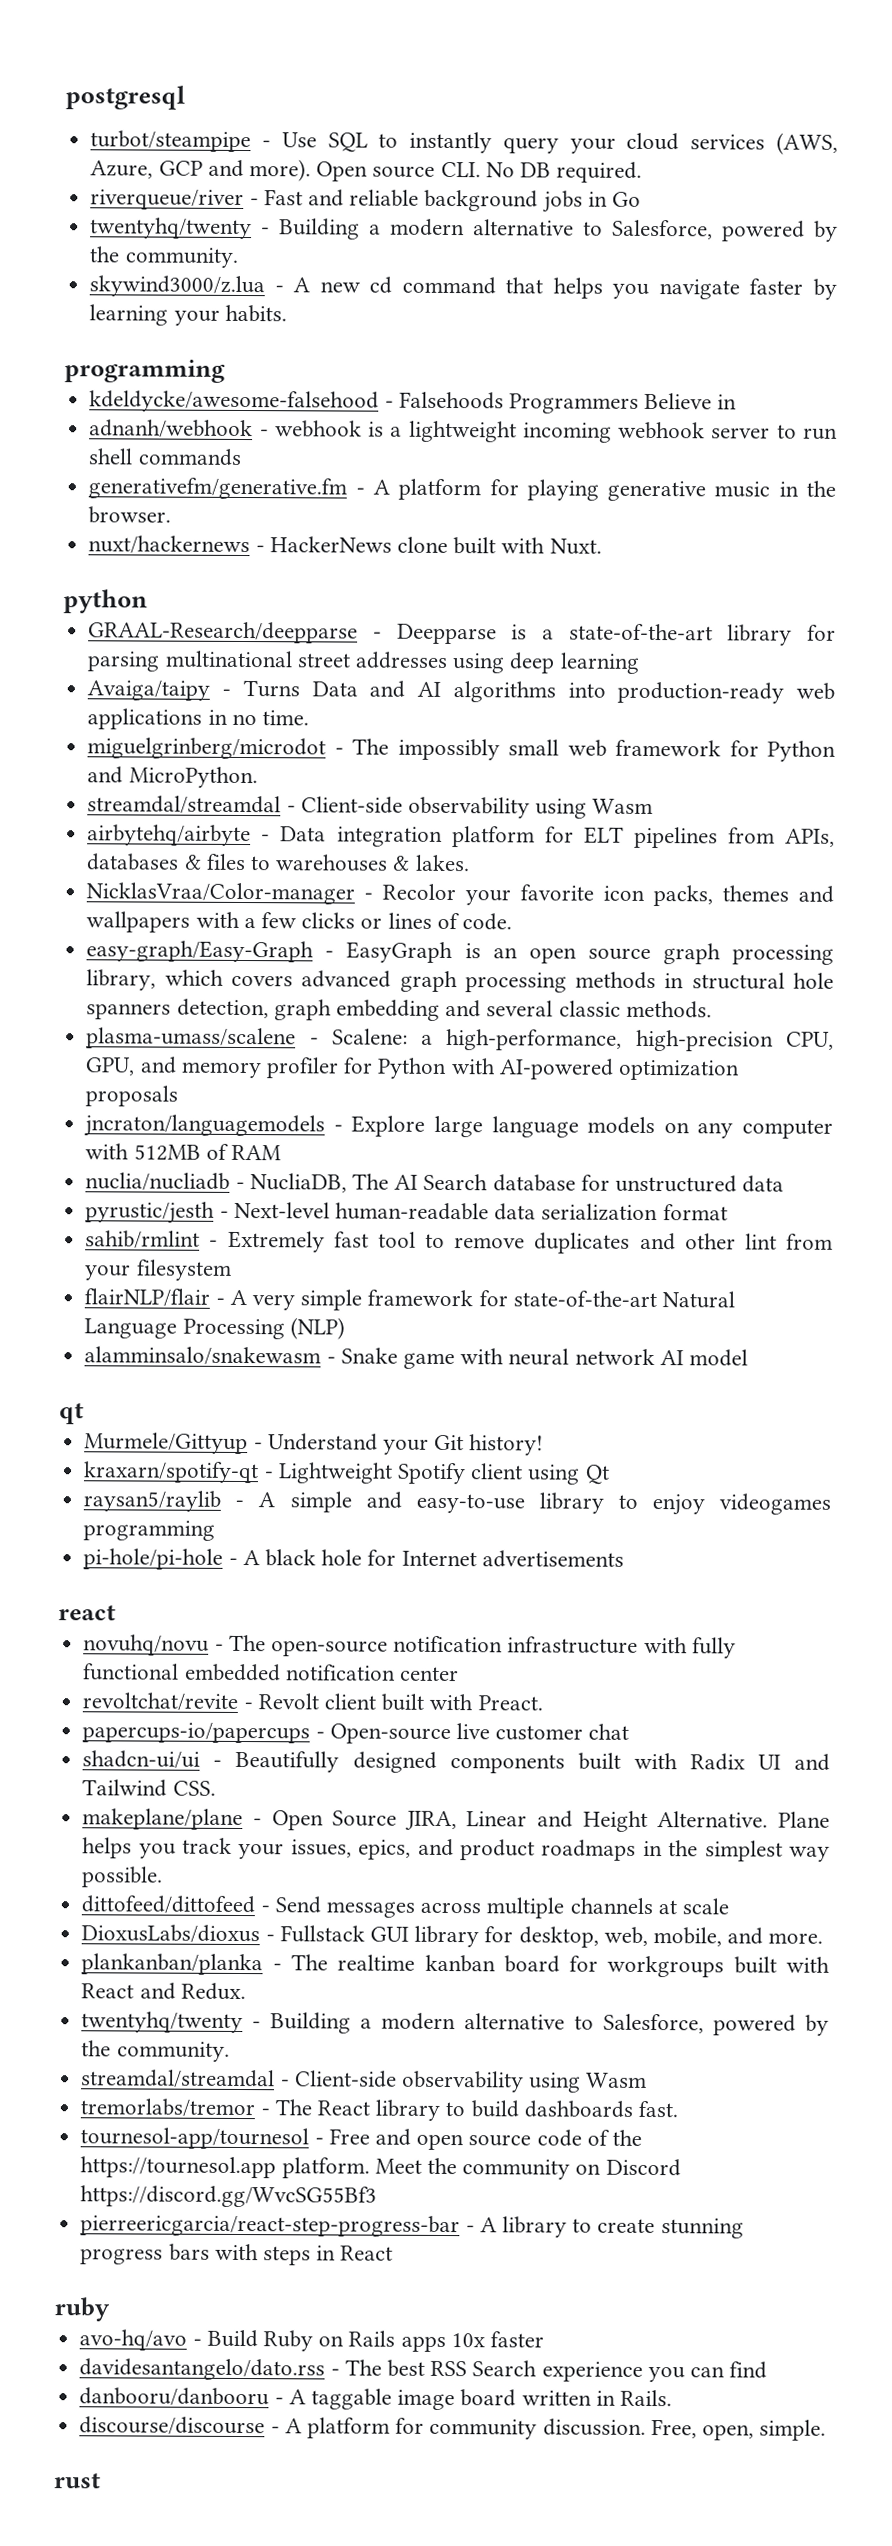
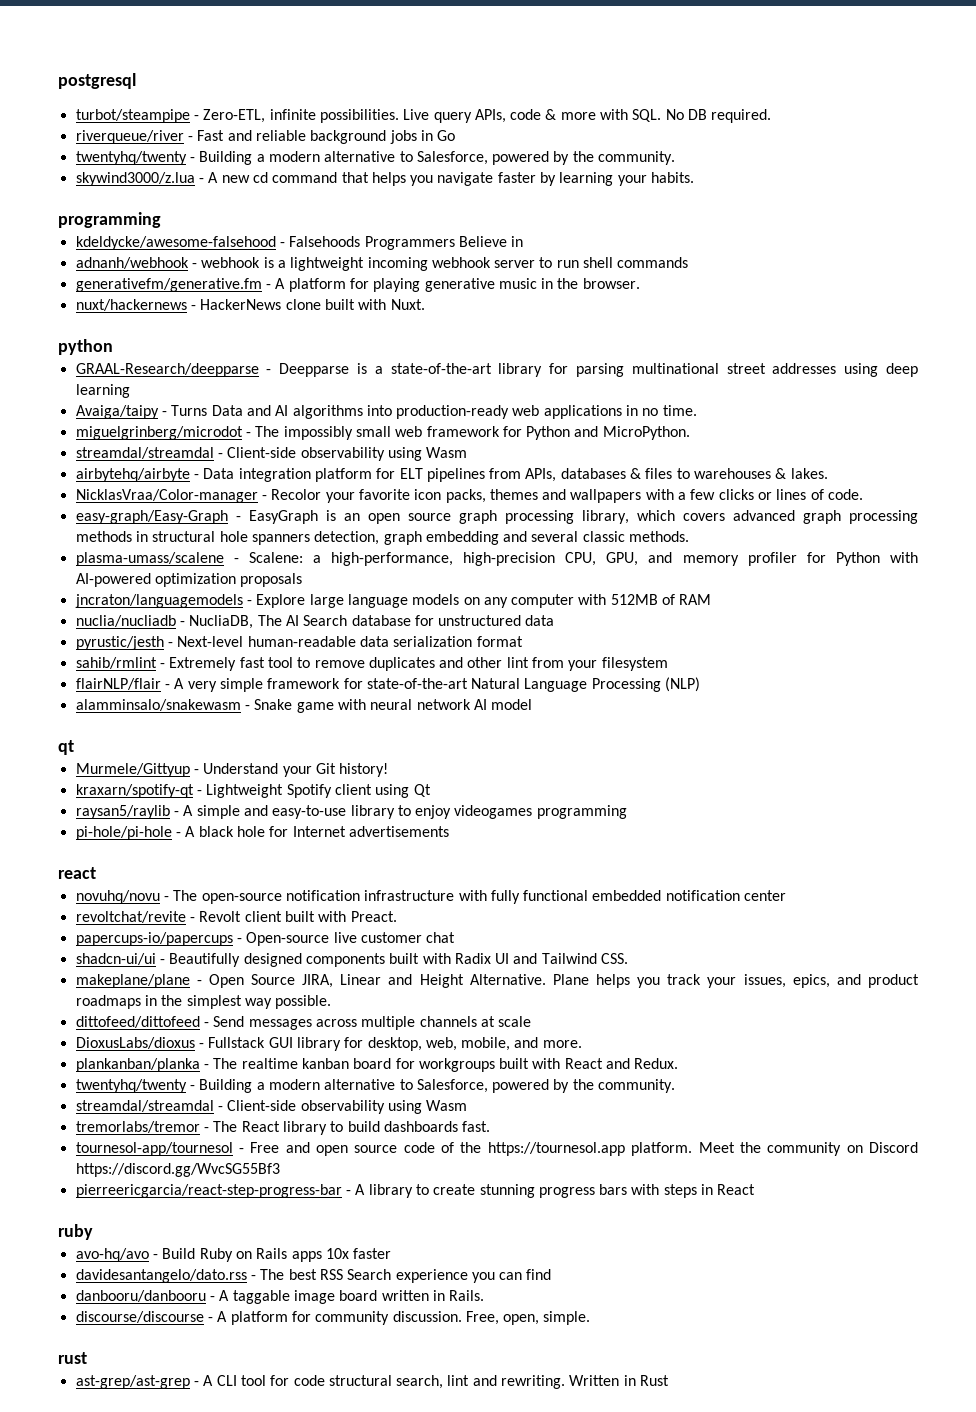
[281,131,838,155] [90,159,481,182] Use SQL to instantly query your cloud services (AWS, Azure, GCP and more). Open source CLI. -> [203,109,662,123] Zero-ETL, infinite possibilities. Live query APIs, code & more with SQL.
(101, 2481) none -> [75,1375,670,1389] // ast-grep/ast-grep - A CLI tool for code structural search, lint and rewriting. Written in Rust

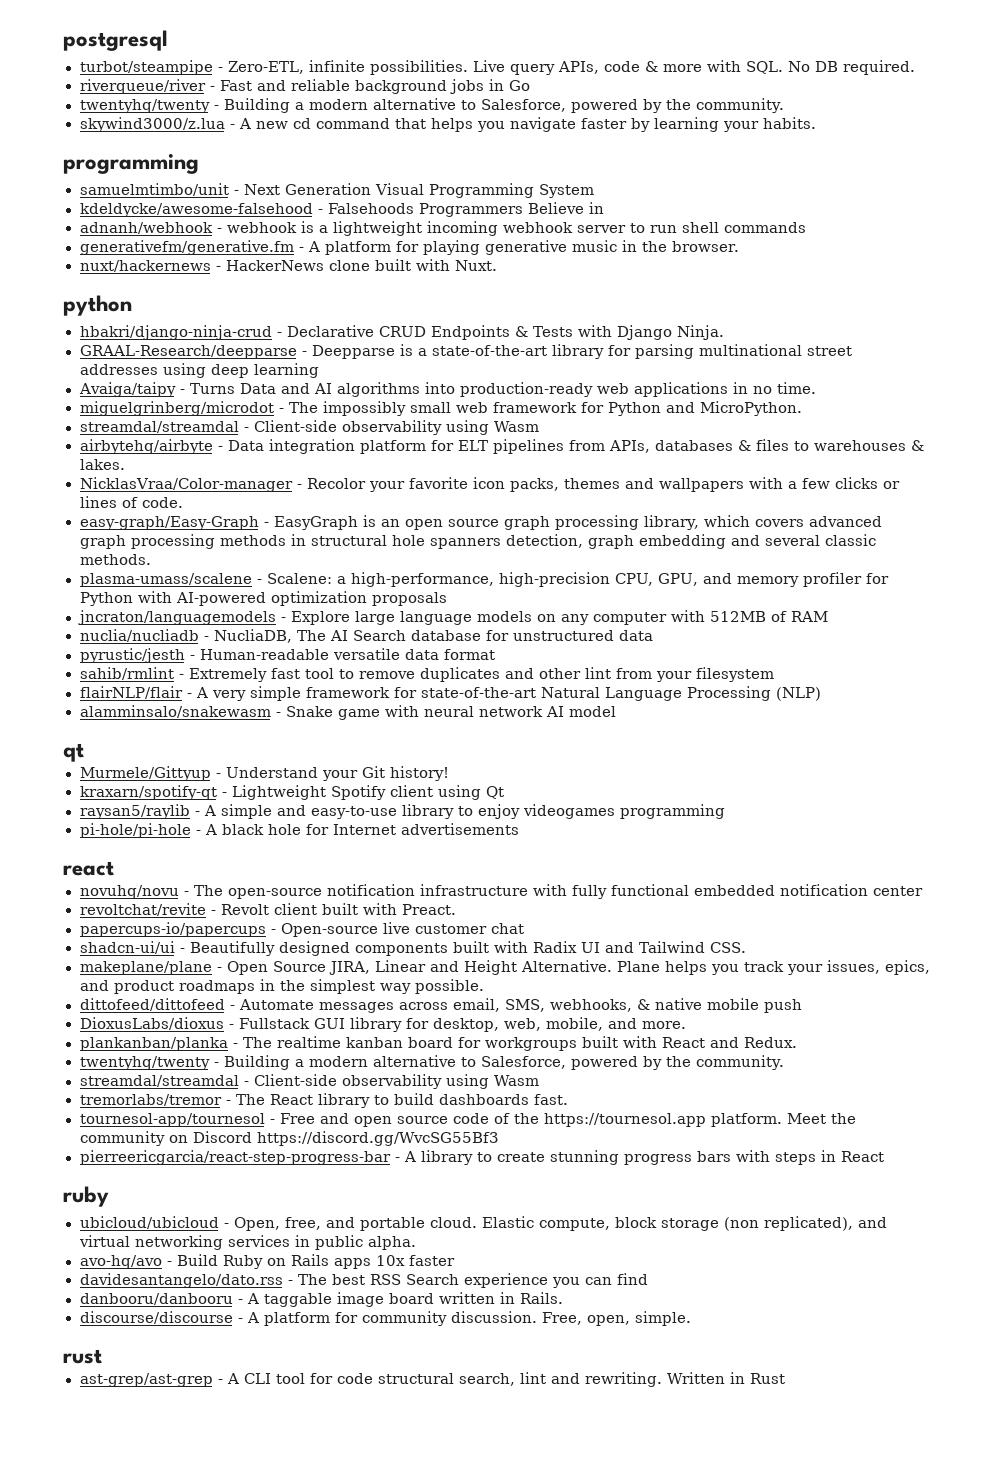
(161, 220) none -> [79,183,594,198] // samuelmtimbo/unit - Next Generation Visual Programming System
(113, 347) none -> [79,325,725,340] // hbakri/django-ninja-crud - Declarative CRUD Endpoints & Tests with Django Ninja.
[177,636,473,647] Next-level human-readable data serialization -> [199,648,439,660] Human-readable versatile data
[213,1016,245,1027] Send -> [238,999,314,1010] Automate
[361,1016,532,1030] multiple channels at scale -> [452,998,802,1013] email, SMS, webhooks, & native mobile push
(93, 1232) none -> [79,1216,887,1231] [78,1235,416,1250] // ubicloud/ubicloud - Open, free, and portable cloud. Elastic compute, block storage (non replicated), and virtual networking services in public alpha.

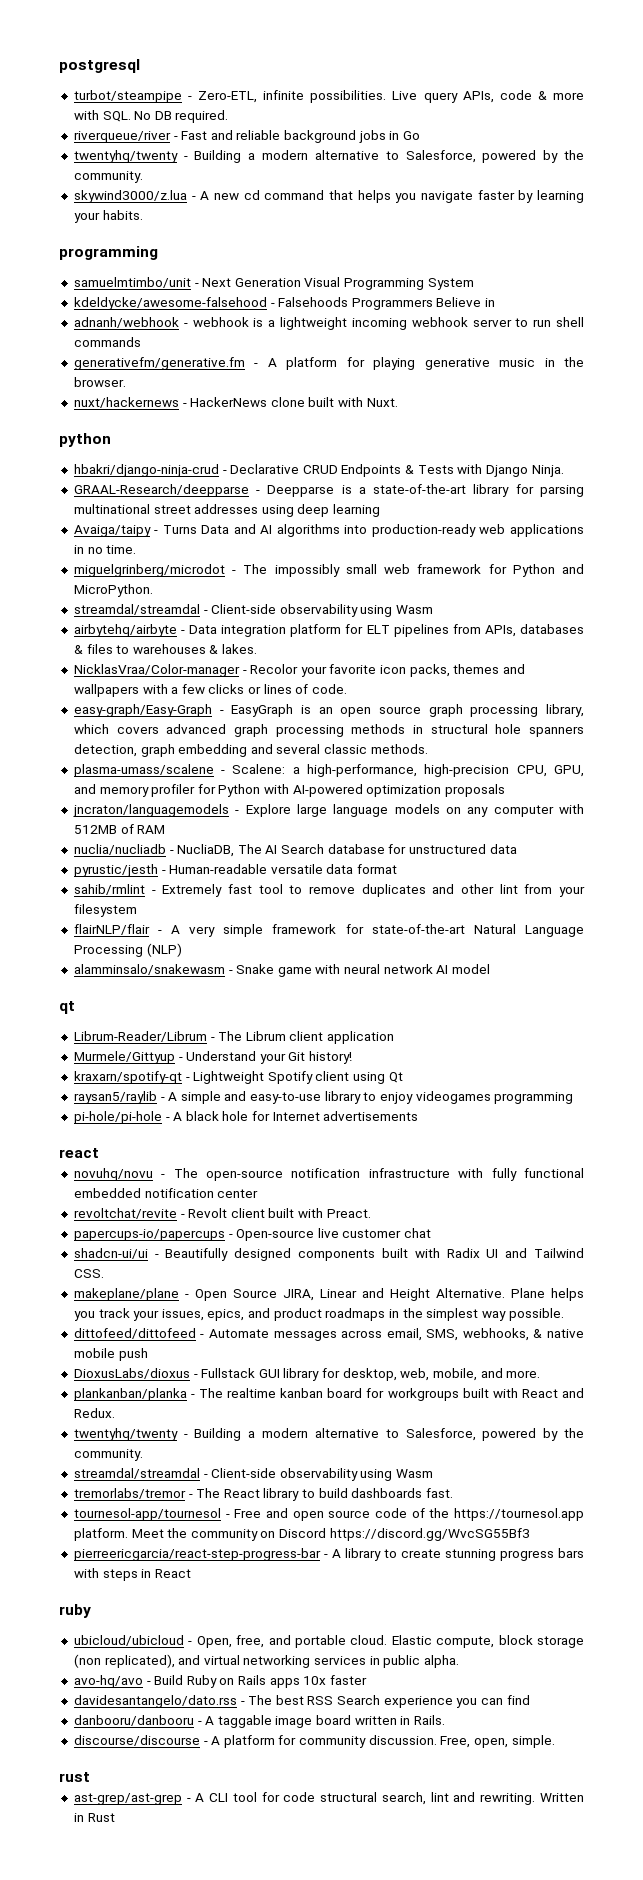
(84, 752) none -> [73,1031,395,1044] // Librum-Reader/Librum - The Librum client application

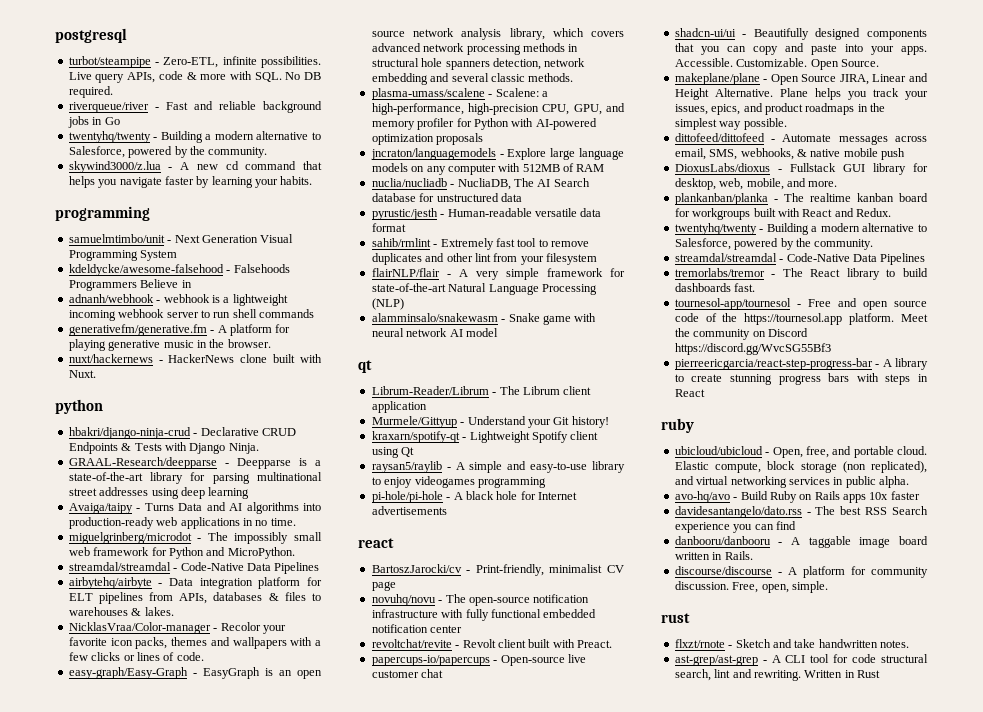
[211,604,434,617] Client-side observability using Wasm -> [180,562,320,574] Code-Native Data Pipelines
[428,704,539,717] graph processing -> [413,28,502,40] network analysis
[233,724,268,737] graph -> [423,43,465,52] network
[140,744,175,757] graph -> [544,58,586,67] network
(99, 1153) none -> [371,564,624,576] [371,581,396,591] // BartoszJarocki/cv - Print-friendly, minimalist CV page
[381,1248,584,1258] [73,1269,104,1278] built with Radix UI and Tailwind CSS. -> [674,43,927,55] [674,58,879,70] that you can copy and paste into your apps. Accessible. Customizable. Open Source.
[211,1468,434,1481] Client-side observability using Wasm -> [786,253,926,265] Code-Native Data Pipelines
(90, 1777) none -> [674,639,909,648] // flxzt/rnote - Sketch and take handwritten notes.

